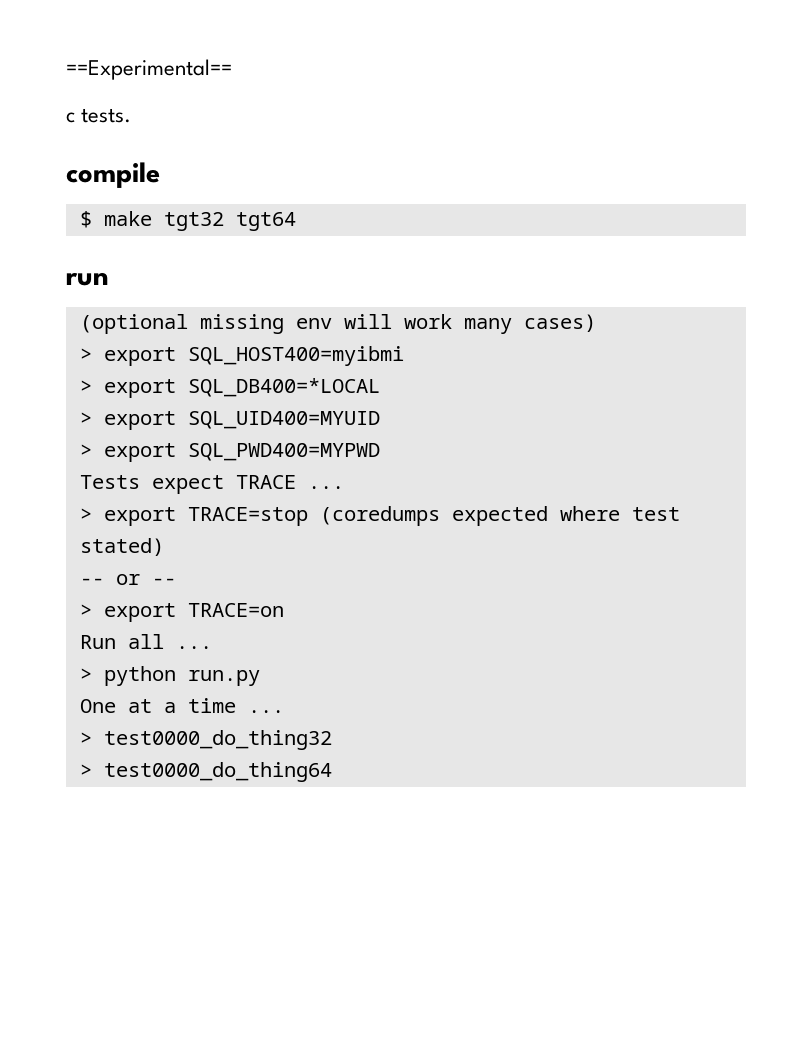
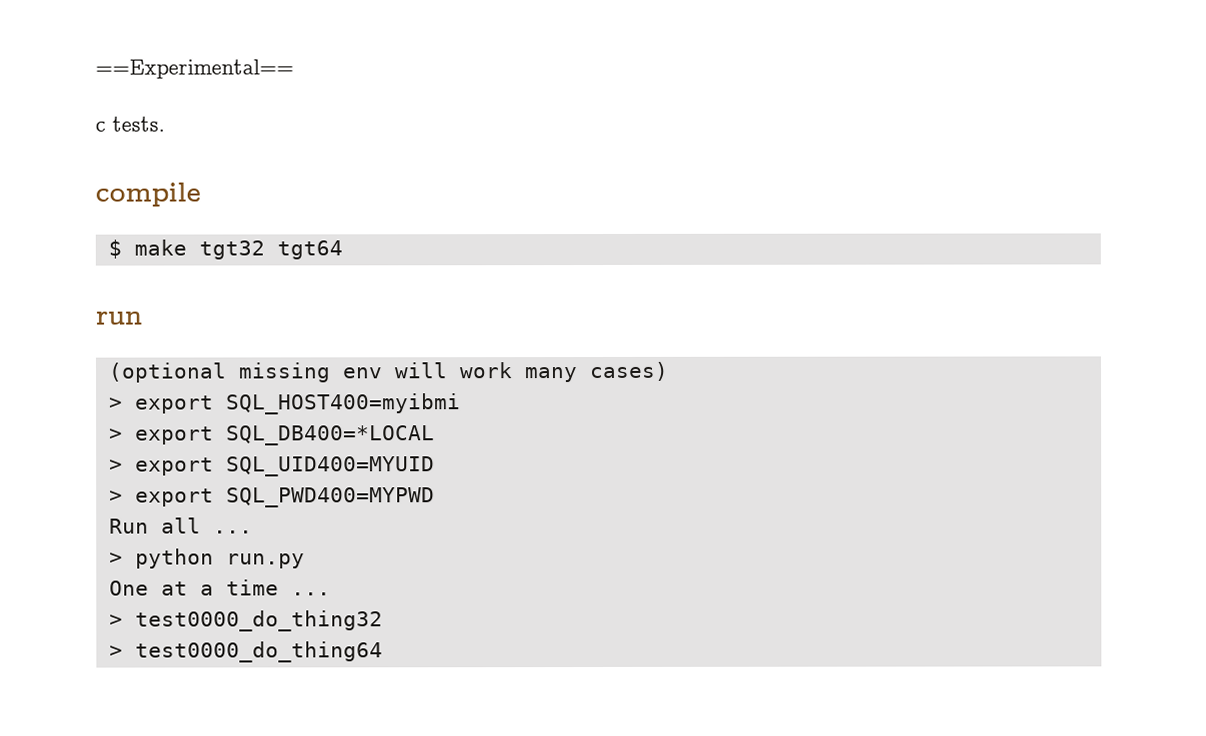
[79,475,344,494] [79,506,680,526] [79,538,164,556] [79,574,176,585] [79,603,284,622] // Tests expect TRACE ... // > export TRACE=stop (coredumps expected where test stated) // -- or -- // > export TRACE=on -> (435, 497) none

